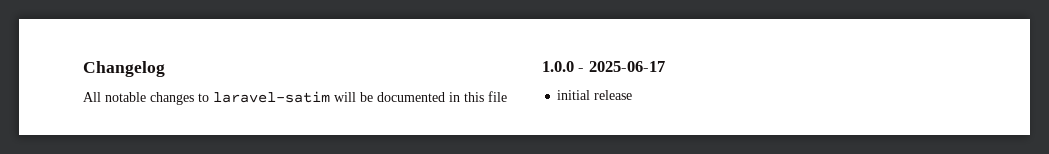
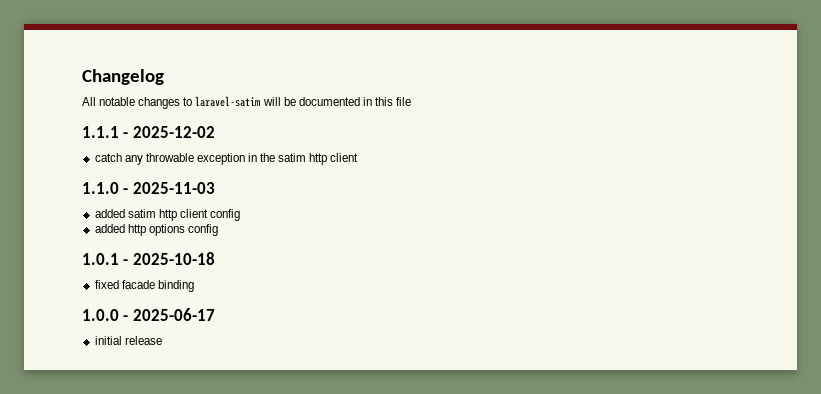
(507, 96) none -> [82,126,215,138] [94,153,359,165] [82,182,215,194] [94,209,241,221] [94,224,218,236] [82,252,215,265] [94,280,194,292] // 1.1.1 - 2025-12-02 // catch any throwable exception in the satim http client // 1.1.0 - 2025-11-03 // added satim http client config // added http options config // 1.0.1 - 2025-10-18 // fixed facade binding

